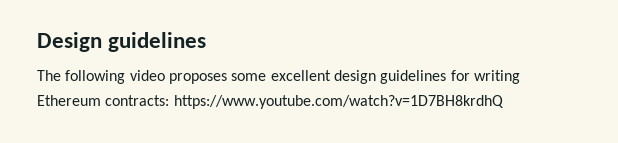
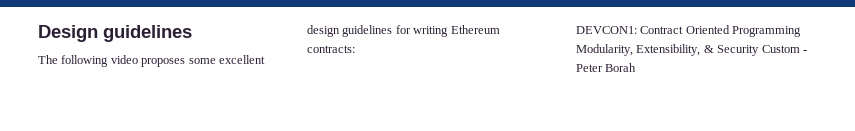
[173,95,504,109] https://www.youtube.com/watch?v=1D7BH8krdhQ -> [576,25,802,37] [576,44,807,56] [576,63,637,72] // DEVCON1: Contract Oriented Programming Modularity, Extensibility, & Security Custom - Peter Borah

